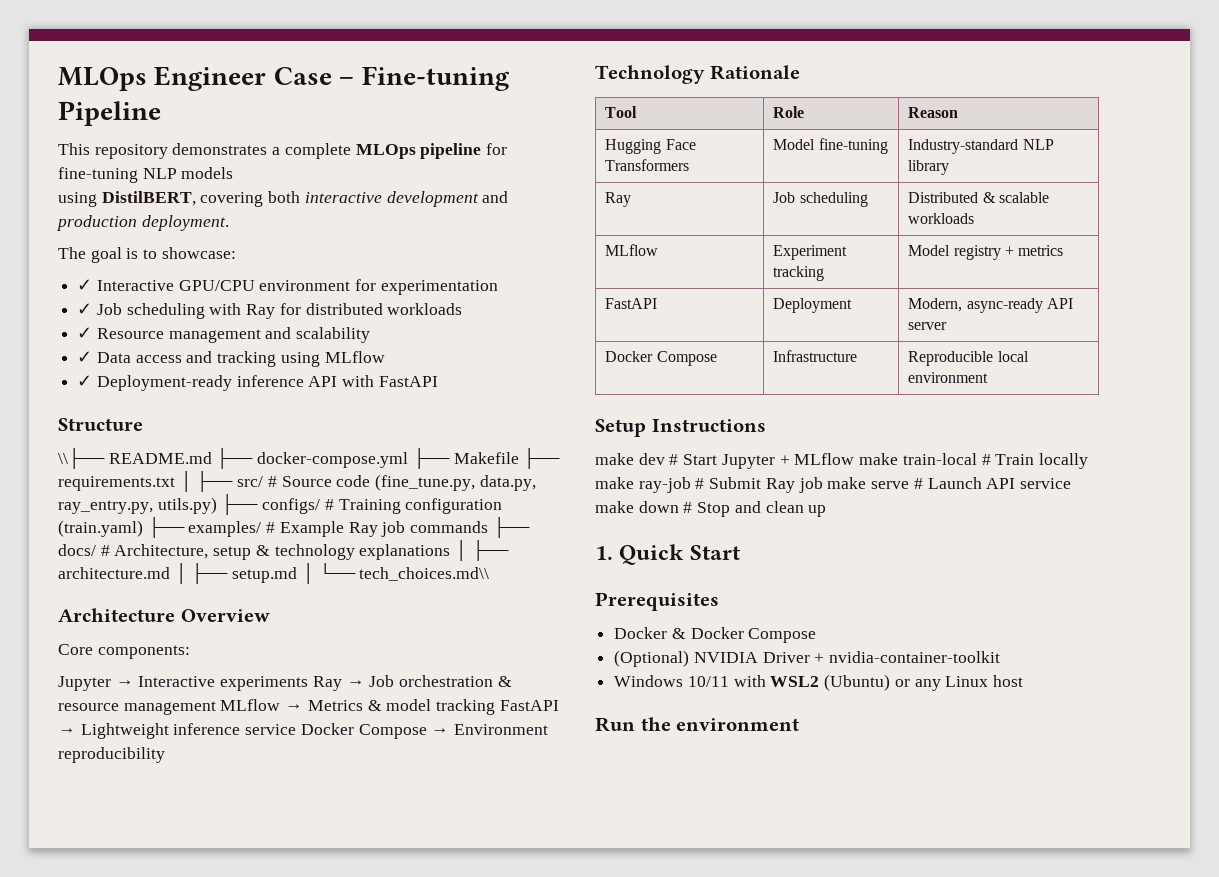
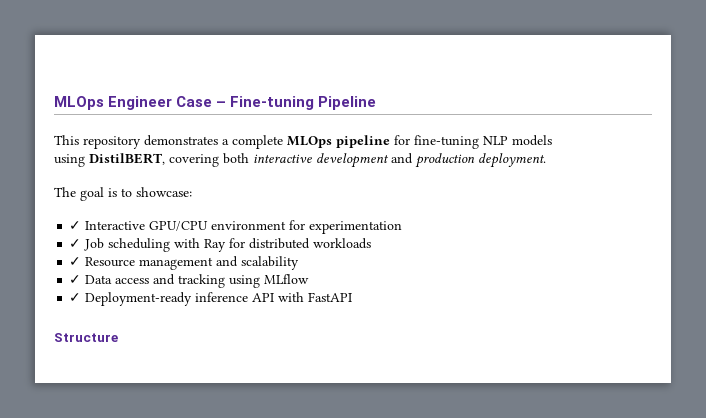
[58,448,561,469] [58,471,536,492] [58,494,503,515] [58,517,530,538] [58,540,509,561] [58,563,490,584] [58,608,270,622] [58,644,190,659] [58,675,512,691] [58,699,559,715] [58,723,549,739] [58,747,165,763] [595,65,800,84] [605,106,638,118] [773,106,805,118] [908,107,959,118] [605,139,696,154] [605,159,690,171] [773,138,888,154] [908,139,1054,154] [908,160,950,175] [605,192,632,207] [773,192,868,207] [908,192,1049,203] [908,213,975,224] [605,244,659,256] [773,245,848,260] [773,266,825,281] [908,245,1064,260] [605,298,658,309] [773,298,853,313] [908,298,1073,313] [908,322,948,330] [605,351,717,366] [773,350,858,362] [908,351,1029,366] [908,372,989,383] [595,419,766,437] [595,453,1088,469] [595,477,1071,493] [595,501,827,517] [595,544,741,565] [595,592,719,611] [614,627,817,643] [614,650,1001,667] [614,674,1024,691] [595,717,800,732] // \\├── README.md ├── docker-compose.yml ├── Makefile ├── requirements.txt │ ├── src/ # Source code (fine_tune.py, data.py, ray_entry.py, utils.py) ├── configs/ # Training configuration (train.yaml) ├── examples/ # Example Ray job commands ├── docs/ # Architecture, setup & technology explanations │ ├── architecture.md │ ├── setup.md │ └── tech_choices.md\\ // Architecture Overview // Core components: // Jupyter → Interactive experiments Ray → Job orchestration & resource management MLflow → Metrics & model tracking FastAPI → Lightweight inference service Docker Compose → Environment reproducibility // Technology Rationale // Tool | Role | Reason // Hugging Face Transformers | Model fine-tuning | Industry-standard NLP library // Ray | Job scheduling | Distributed & scalable workloads // MLflow | Experiment tracking | Model registry + metrics // FastAPI | Deployment | Modern, async-ready API server // Docker Compose | Infrastructure | Reproducible local environment // Setup Instructions // make dev # Start Jupyter + MLflow make train-local # Train locally make ray-job # Submit Ray job make serve # Launch API service make down # Stop and clean up // 1. Quick Start // Prerequisites // Docker & Docker Compose // (Optional) NVIDIA Driver + nvidia-container-toolkit // Windows 10/11 with WSL2 (Ubuntu) or any Linux host // Run the environment -> (118, 337) none

